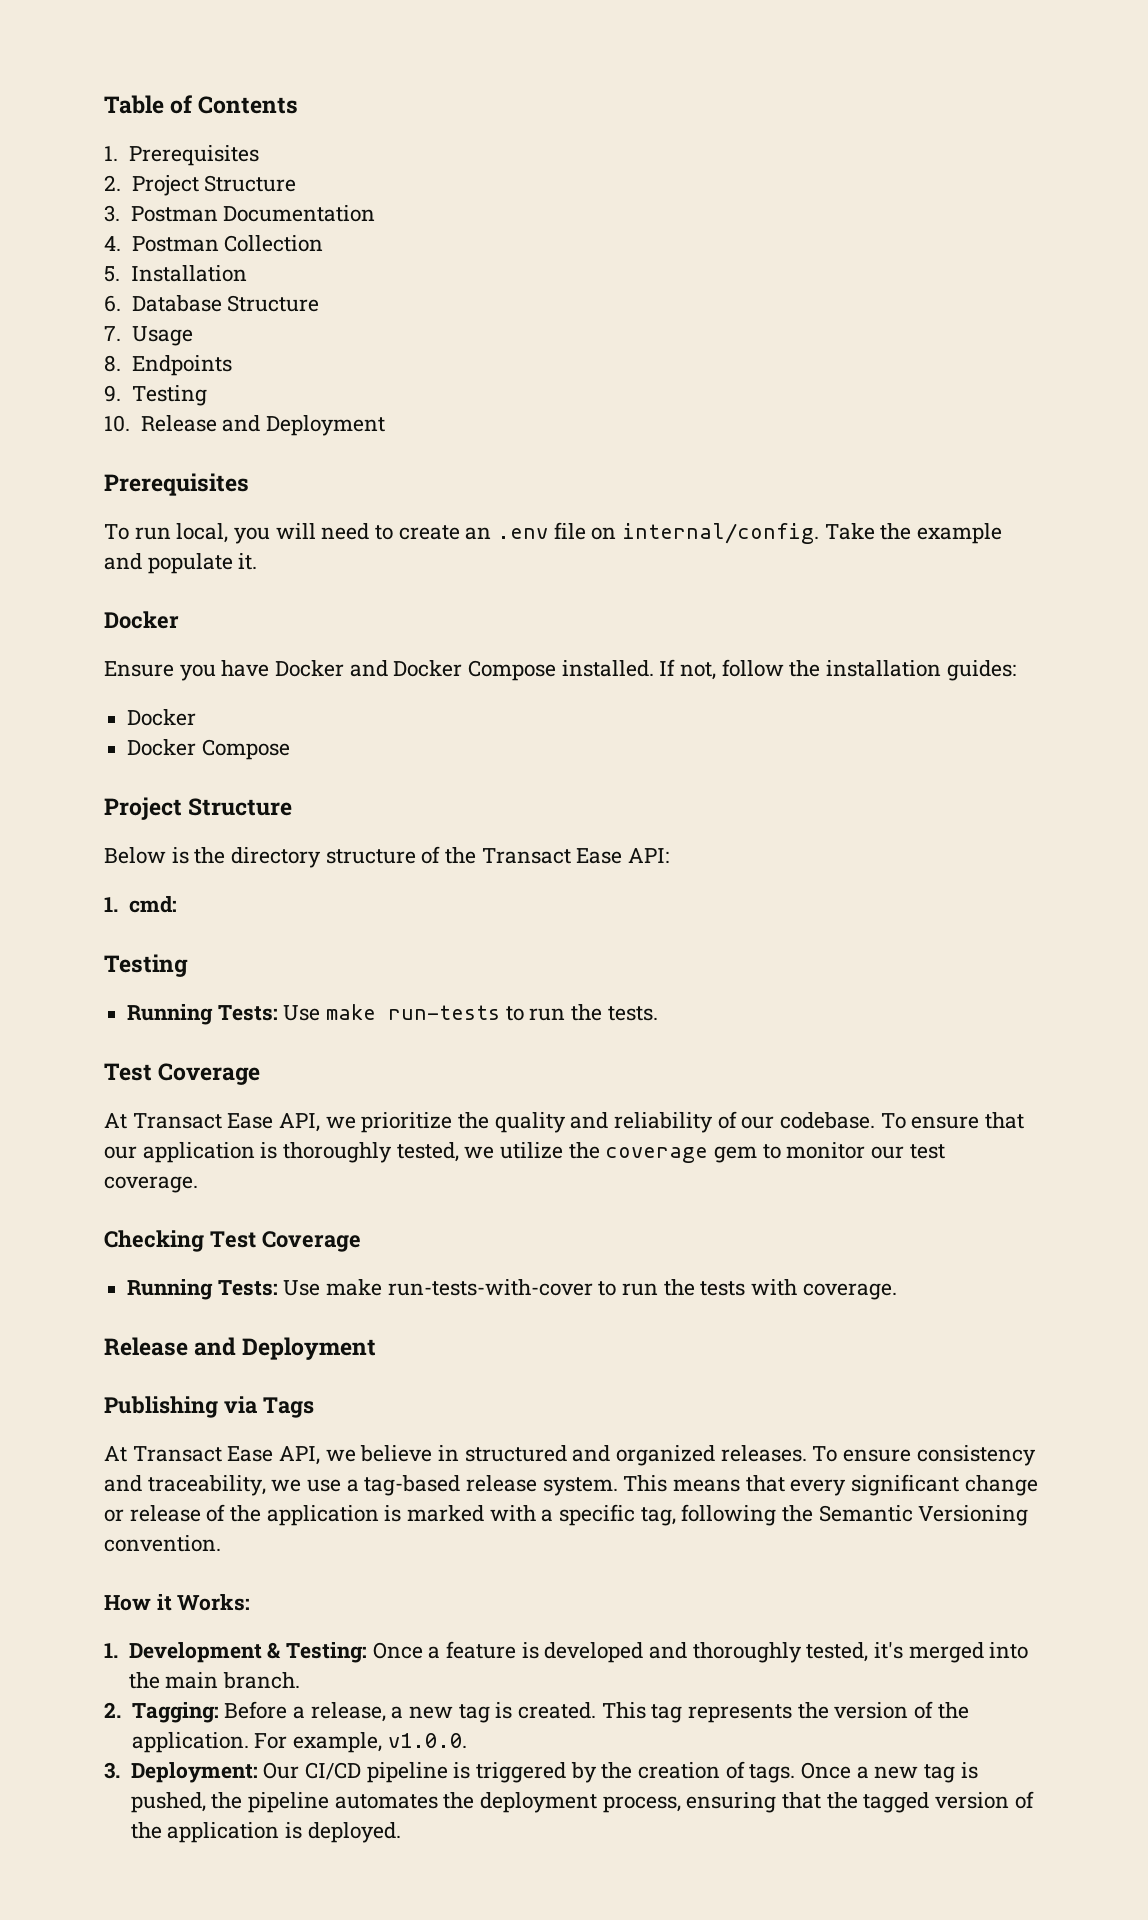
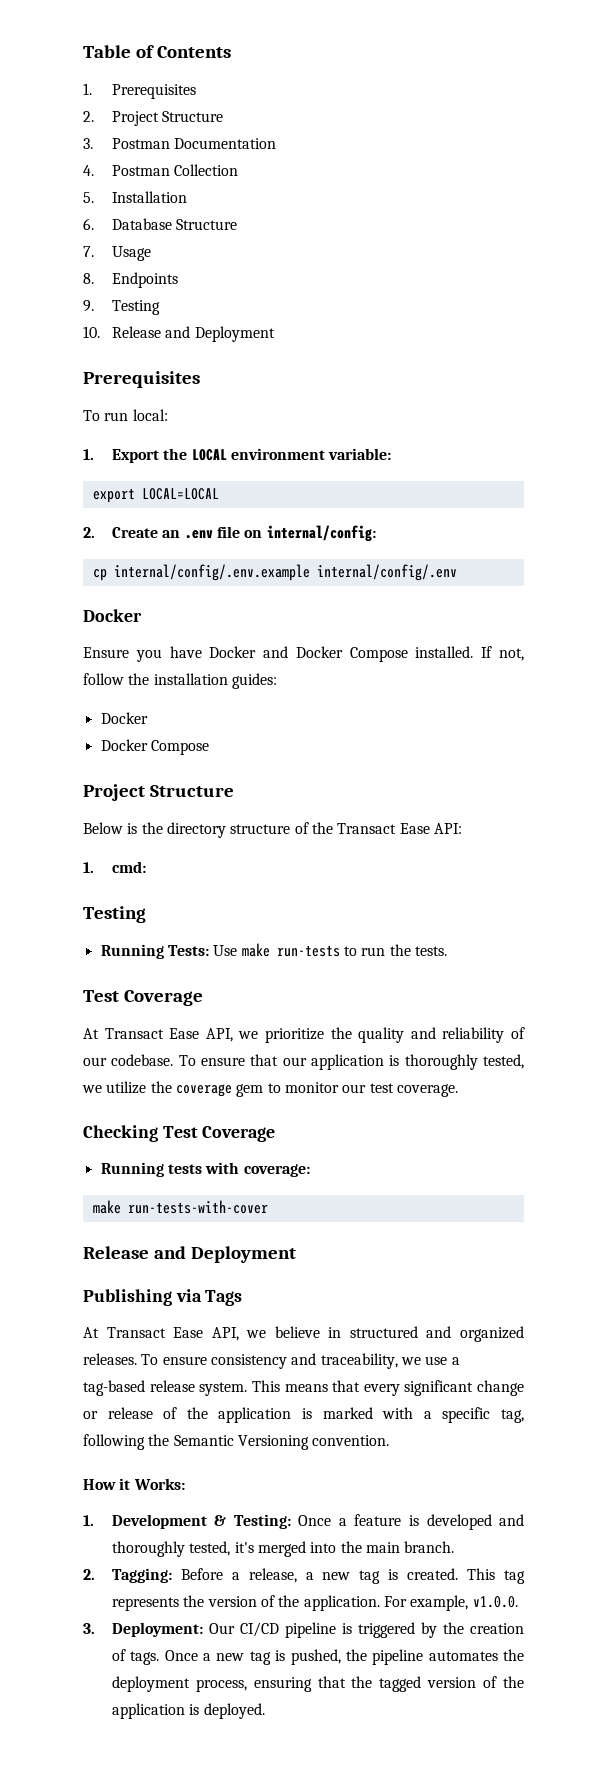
[176,522,1003,544] [104,553,258,574] local, you will need to create an .env file on internal/config. Take the example and populate it. -> [132,409,168,421] [83,448,392,463] [92,488,219,503] [83,525,376,542] [92,564,457,581] local: // 1. Export the LOCAL environment variable: // export LOCAL=LOCAL // 2. Create an .env file on internal/config: // cp internal/config/.env.example internal/config/.env
[217,1280,321,1296] Tests: Use -> [167,1162,310,1177] tests with coverage: //
[598,1279,897,1300] to run the tests with coverage. -> (268, 1207) none

